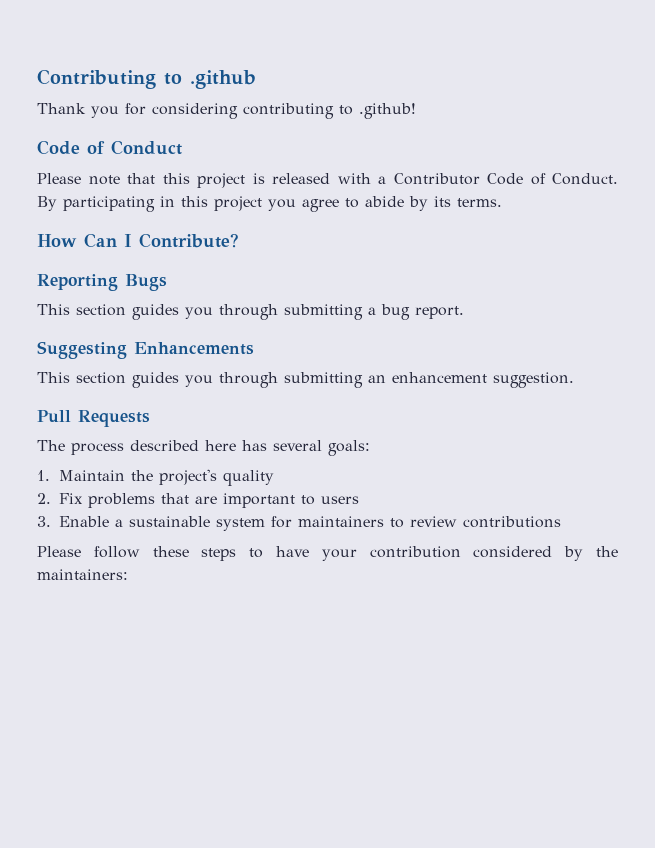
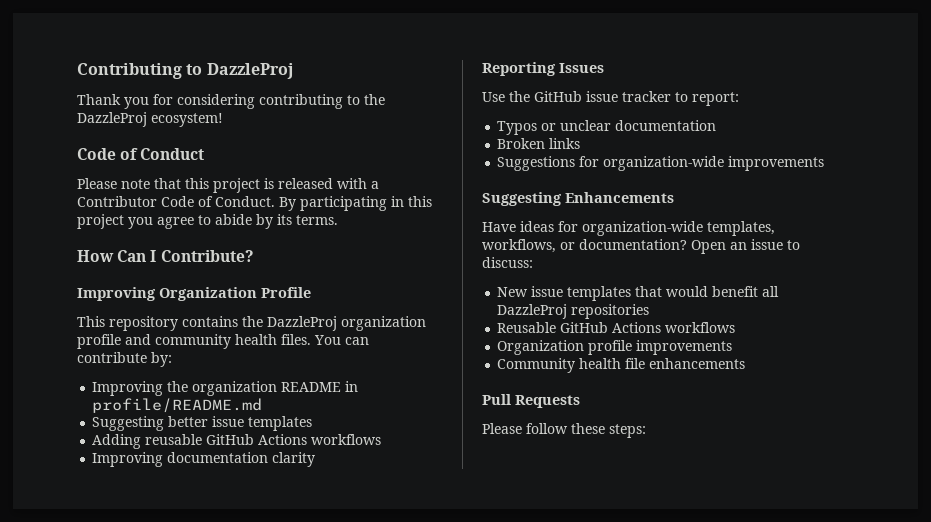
[190,70,256,89] .github -> [206,63,294,79] DazzleProj
[359,103,416,119] .github! -> [364,94,385,105] [77,112,223,127] the DazzleProj ecosystem!
[37,274,167,291] [37,304,464,320] [37,341,254,359] [37,372,574,388] [37,410,150,427] [37,440,370,456] [37,469,275,486] [37,493,360,508] [37,516,562,531] [37,546,618,561] [37,569,128,580] Reporting Bugs // This section guides you through submitting a bug report. // Suggesting Enhancements // This section guides you through submitting an enhancement suggestion. // Pull Requests // The process described here has several goals: // 1. Maintain the project's quality // 2. Fix problems that are important to users // 3. Enable a sustainable system for maintainers to review contributions // Please follow these steps to have your contribution considered by the maintainers: -> [77,287,311,301] [77,316,426,331] [77,334,369,349] [77,352,172,367] [92,381,359,396] [92,398,263,413] [92,416,313,431] [92,434,382,449] [92,452,316,467] [482,62,604,76] [482,91,739,106] [497,120,717,135] [497,138,581,149] [497,156,825,171] [482,192,674,206] [482,221,775,236] [482,239,800,254] [482,257,533,268] [497,286,780,301] [497,304,650,319] [497,322,736,333] [497,340,733,355] [497,358,746,373] [482,394,580,408] [482,423,646,438] Improving Organization Profile // This repository contains the DazzleProj organization profile and community health files. You can contribute by: // Improving the organization README in profile/README.md // Suggesting better issue templates // Adding reusable GitHub Actions workflows // Improving documentation clarity // Reporting Issues // Use the GitHub issue tracker to report: // Typos or unclear documentation // Broken links // Suggestions for organization-wide improvements // Suggesting Enhancements // Have ideas for organization-wide templates, workflows, or documentation? Open an issue to discuss: // New issue templates that would benefit all DazzleProj repositories // Reusable GitHub Actions workflows // Organization profile improvements // Community health file enhancements // Pull Requests // Please follow these steps:

